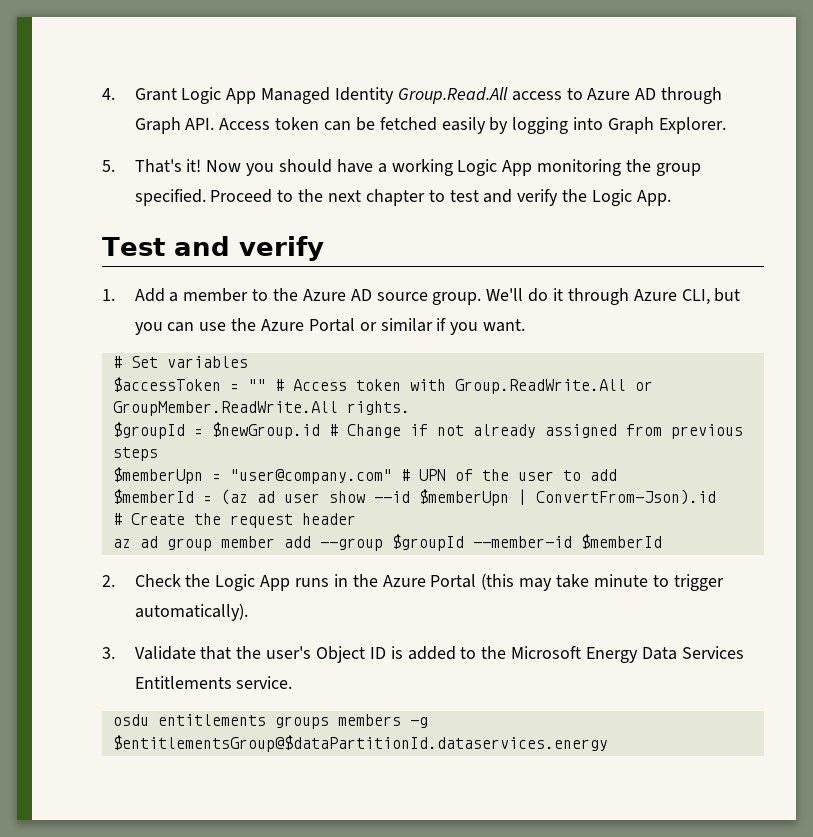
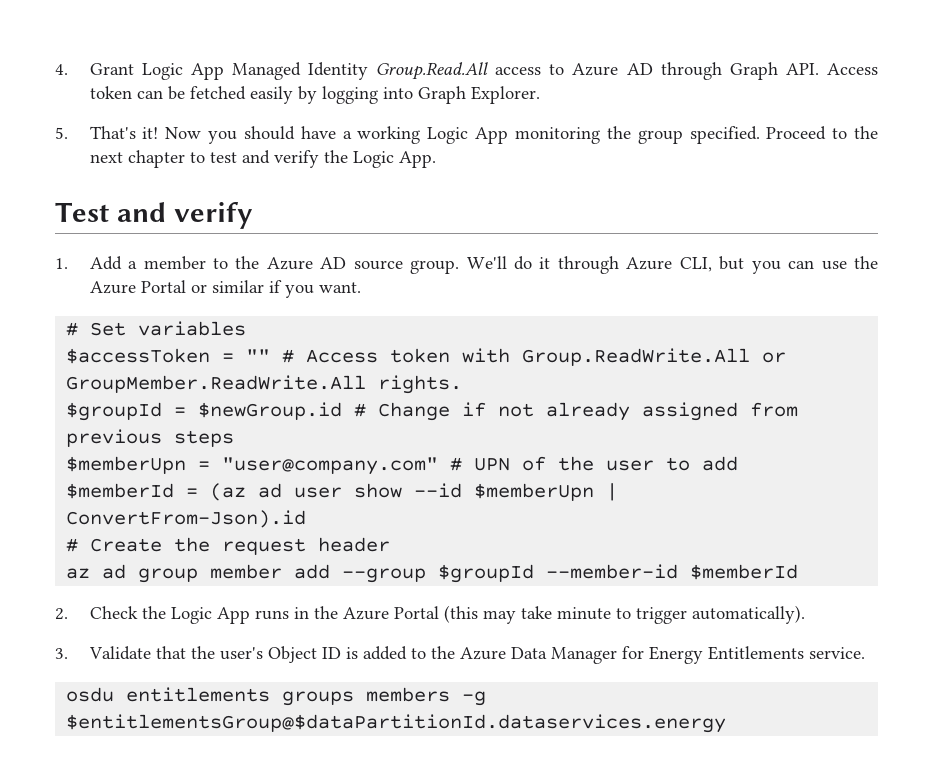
[511,646,744,663] Microsoft Energy Data Services -> [459,646,703,664] Azure Data Manager for Energy

